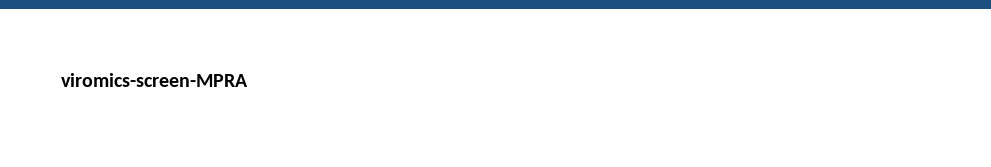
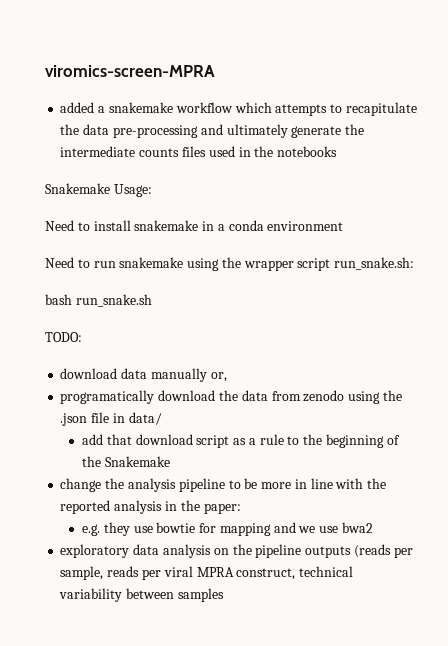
(248, 80) none -> [60,102,417,116] [60,124,365,138] [60,146,338,157] [45,183,152,197] [45,220,344,231] [45,257,415,271] [45,294,152,307] [45,332,82,342] [60,368,227,382] [60,390,402,404] [60,412,162,426] [81,434,400,448] [81,456,170,467] [60,478,387,492] [60,500,241,514] [81,522,373,536] [60,544,413,558] [60,566,354,580] [59,588,224,602] // added a snakemake workflow which attempts to recapitulate the data pre-processing and ultimately generate the intermediate counts files used in the notebooks // Snakemake Usage: // Need to install snakemake in a conda environment // Need to run snakemake using the wrapper script run_snake.sh: // bash run_snake.sh // TODO: // download data manually or, // programatically download the data from zenodo using the .json file in data/ // add that download script as a rule to the beginning of the Snakemake // change the analysis pipeline to be more in line with the reported analysis in the paper: // e.g. they use bowtie for mapping and we use bwa2 // exploratory data analysis on the pipeline outputs (reads per sample, reads per viral MPRA construct, technical variability between samples

